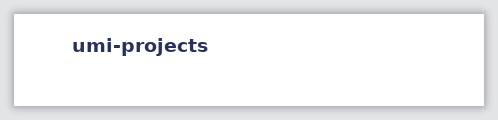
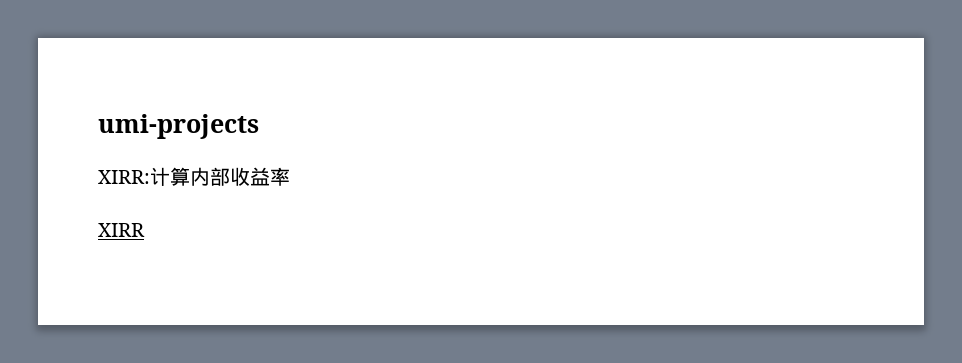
(208, 47) none -> [98,167,290,186] [98,223,145,237] // XIRR:计算内部收益率 // XIRR

